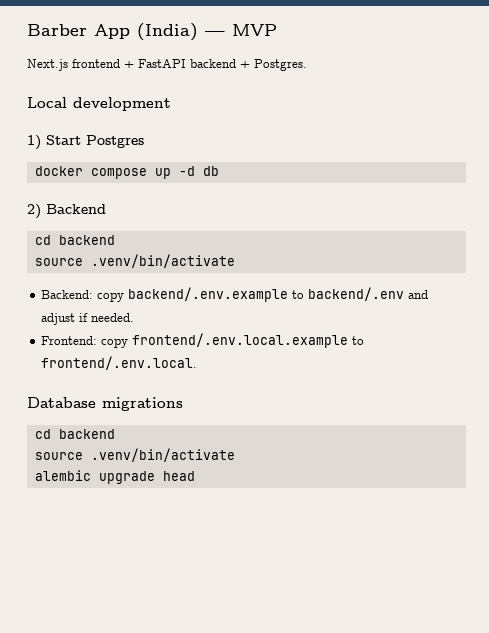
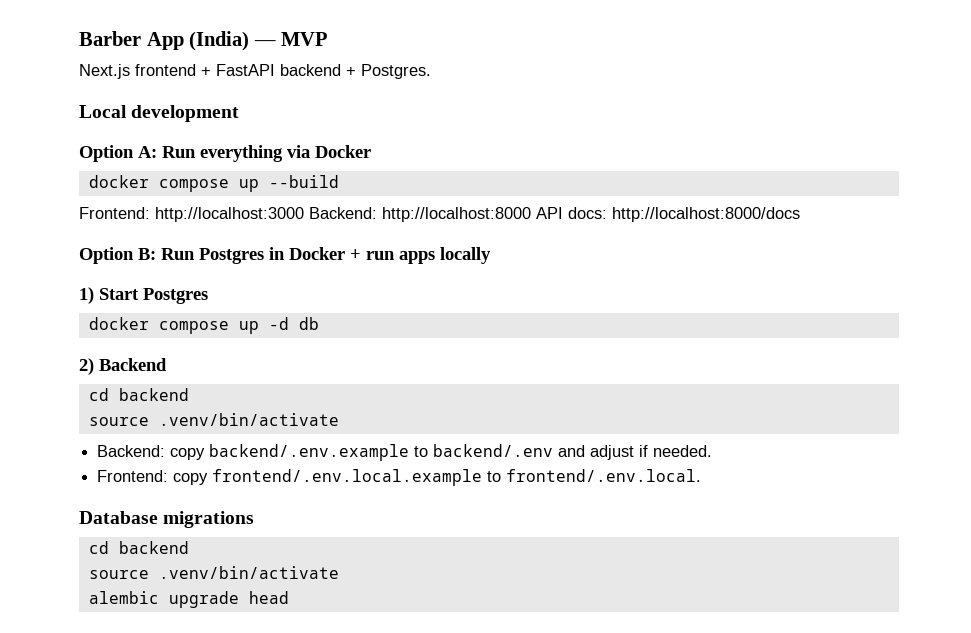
(171, 104) none -> [79,145,371,162] [88,175,339,192] [79,207,800,222] [79,247,491,264] // Option A: Run everything via Docker // docker compose up --build // Frontend: http://localhost:3000 Backend: http://localhost:8000 API docs: http://localhost:8000/docs // Option B: Run Postgres in Docker + run apps locally

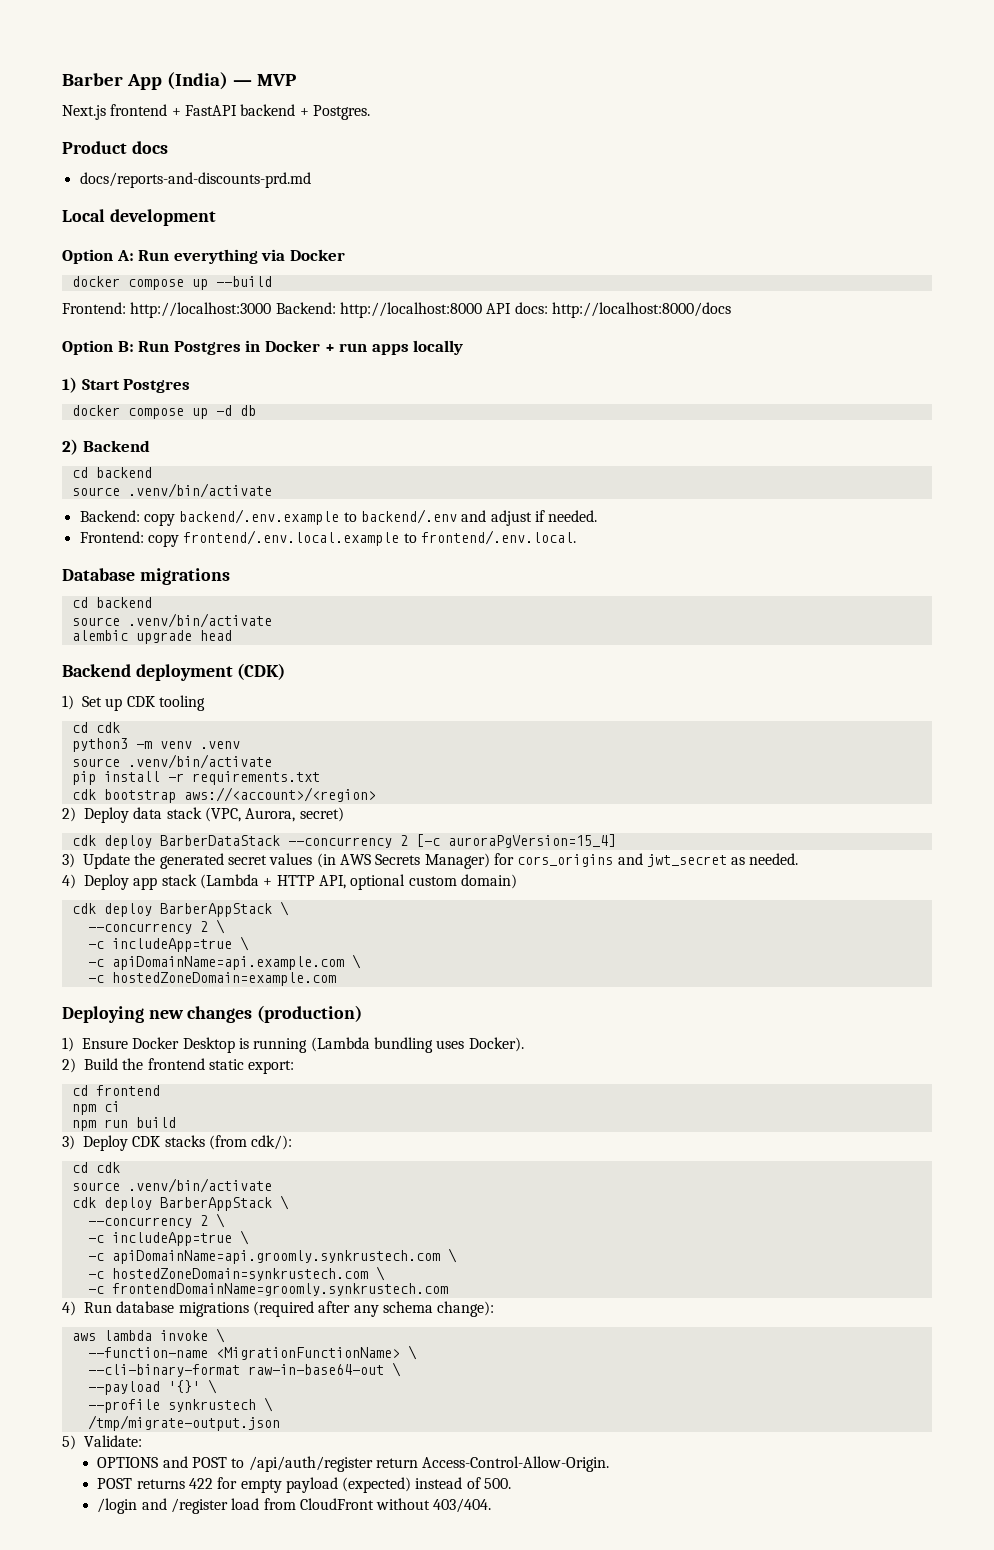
(431, 71) none -> [62,141,168,154] [79,172,311,188] // Product docs // docs/reports-and-discounts-prd.md
(289, 597) none -> [62,663,286,681] [62,695,205,711] [71,722,120,733] [71,738,240,752] [71,754,272,769] [71,771,320,785] [71,787,376,803] [62,807,344,823] [71,834,616,849] [62,853,799,869] [62,874,517,890] [71,901,289,917] [87,919,225,934] [87,936,249,952] [87,954,361,970] [87,972,336,986] [62,1005,363,1023] [62,1037,524,1053] [62,1058,295,1074] [71,1085,160,1096] [71,1101,120,1115] [71,1117,176,1131] [62,1135,293,1151] [71,1162,120,1173] [71,1178,272,1193] [71,1195,289,1211] [87,1213,225,1228] [87,1230,249,1246] [87,1248,457,1264] [87,1266,385,1281] [87,1283,448,1296] [62,1301,495,1317] [71,1328,225,1343] [87,1345,417,1360] [87,1362,401,1377] [87,1379,217,1395] [87,1397,273,1413] [87,1415,280,1431] [62,1435,142,1450] [97,1456,610,1472] [97,1477,512,1493] [97,1498,492,1514] // Backend deployment (CDK) // 1) Set up CDK tooling // cd cdk // python3 -m venv .venv // source .venv/bin/activate // pip install -r requirements.txt // cdk bootstrap aws://<account>/<region> // 2) Deploy data stack (VPC, Aurora, secret) // cdk deploy BarberDataStack --concurrency 2 [-c auroraPgVersion=15_4] // 3) Update the generated secret values (in AWS Secrets Manager) for cors_origins and jwt_secret as needed. // 4) Deploy app stack (Lambda + HTTP API, optional custom domain) // cdk deploy BarberAppStack \ // --concurrency 2 \ // -c includeApp=true \ // -c apiDomainName=api.example.com \ // -c hostedZoneDomain=example.com // Deploying new changes (production) // 1) Ensure Docker Desktop is running (Lambda bundling uses Docker). // 2) Build the frontend static export: // cd frontend // npm ci // npm run build // 3) Deploy CDK stacks (from cdk/): // cd cdk // source .venv/bin/activate // cdk deploy BarberAppStack \ // --concurrency 2 \ // -c includeApp=true \ // -c apiDomainName=api.groomly.synkrustech.com \ // -c hostedZoneDomain=synkrustech.com \ // -c frontendDomainName=groomly.synkrustech.com // 4) Run database migrations (required after any schema change): // aws lambda invoke \ // --function-name <MigrationFunctionName> \ // --cli-binary-format raw-in-base64-out \ // --payload '{}' \ // --profile synkrustech \ // /tmp/migrate-output.json // 5) Validate: // OPTIONS and POST to /api/auth/register return Access-Control-Allow-Origin. // POST returns 422 for empty payload (expected) instead of 500. // /login and /register load from CloudFront without 403/404.

